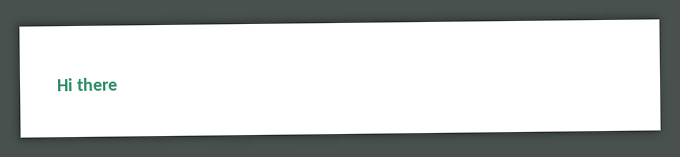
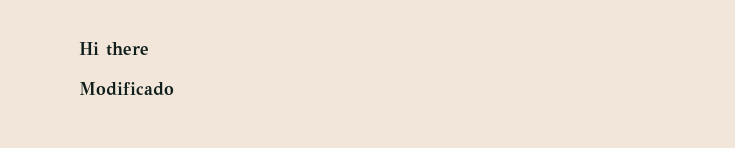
(118, 84) none -> [79,82,174,96] // Modificado

